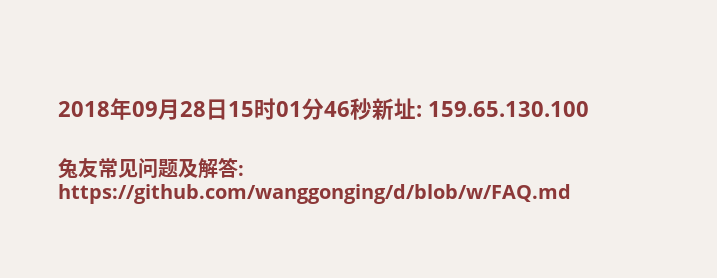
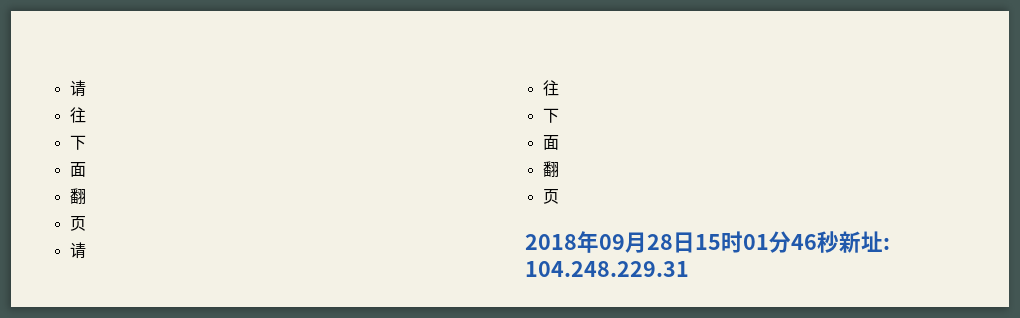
(58, 109) none -> [69,80,86,97] [69,107,86,123] [69,135,86,150] [69,162,86,177] [69,188,86,204] [69,216,86,231] [69,242,86,259] [542,80,559,96] [542,108,559,123] [542,135,559,150] [542,161,559,177] [542,189,559,204] 请 // 往 // 下 // 面 // 翻 // 页 // 请 // 往 // 下 // 面 // 翻 // 页 //
[428,101,589,117] [58,157,244,179] [58,184,571,204] 159.65.130.100 // 兔友常见问题及解答: https://github.com/wanggonging/d/blob/w/FAQ.md -> [525,261,689,277] 104.248.229.31

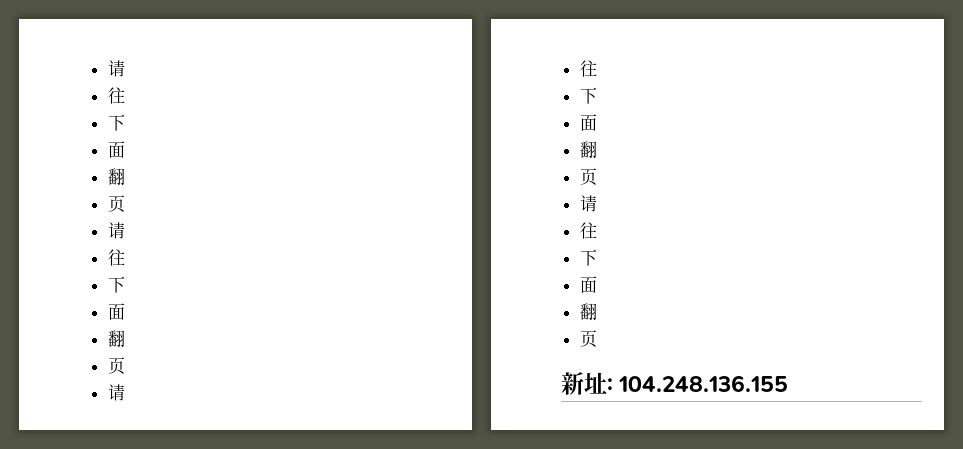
[69,80,86,97] [69,107,86,123] [69,135,86,150] [69,162,86,177] [69,188,86,204] [69,216,86,231] [69,242,86,259] [542,80,559,96] [542,108,559,123] [542,135,559,150] [542,161,559,177] [542,189,559,204] [525,231,839,253] 请 // 往 // 下 // 面 // 翻 // 页 // 请 // 往 // 下 // 面 // 翻 // 页 // 2018年09月28日15时01分46秒 -> [107,60,125,77] [107,87,125,104] [107,114,125,131] [107,141,125,158] [107,168,125,185] [107,195,125,213] [107,222,125,239] [107,249,125,266] [107,276,125,293] [107,303,125,320] [107,330,125,347] [107,357,125,375] [107,384,125,401] [579,60,597,77] [579,87,597,104] [579,114,597,131] [579,141,597,158] [579,168,597,186] [579,195,597,212] [579,222,597,239] [579,249,597,266] [579,276,597,293] [579,303,597,320] [579,330,597,348] 请 // 往 // 下 // 面 // 翻 // 页 // 请 // 往 // 下 // 面 // 翻 // 页 // 请 // 往 // 下 // 面 // 翻 // 页 // 请 // 往 // 下 // 面 // 翻 // 页 //
[525,261,689,277] 104.248.229.31 -> [618,375,789,392] 104.248.136.155

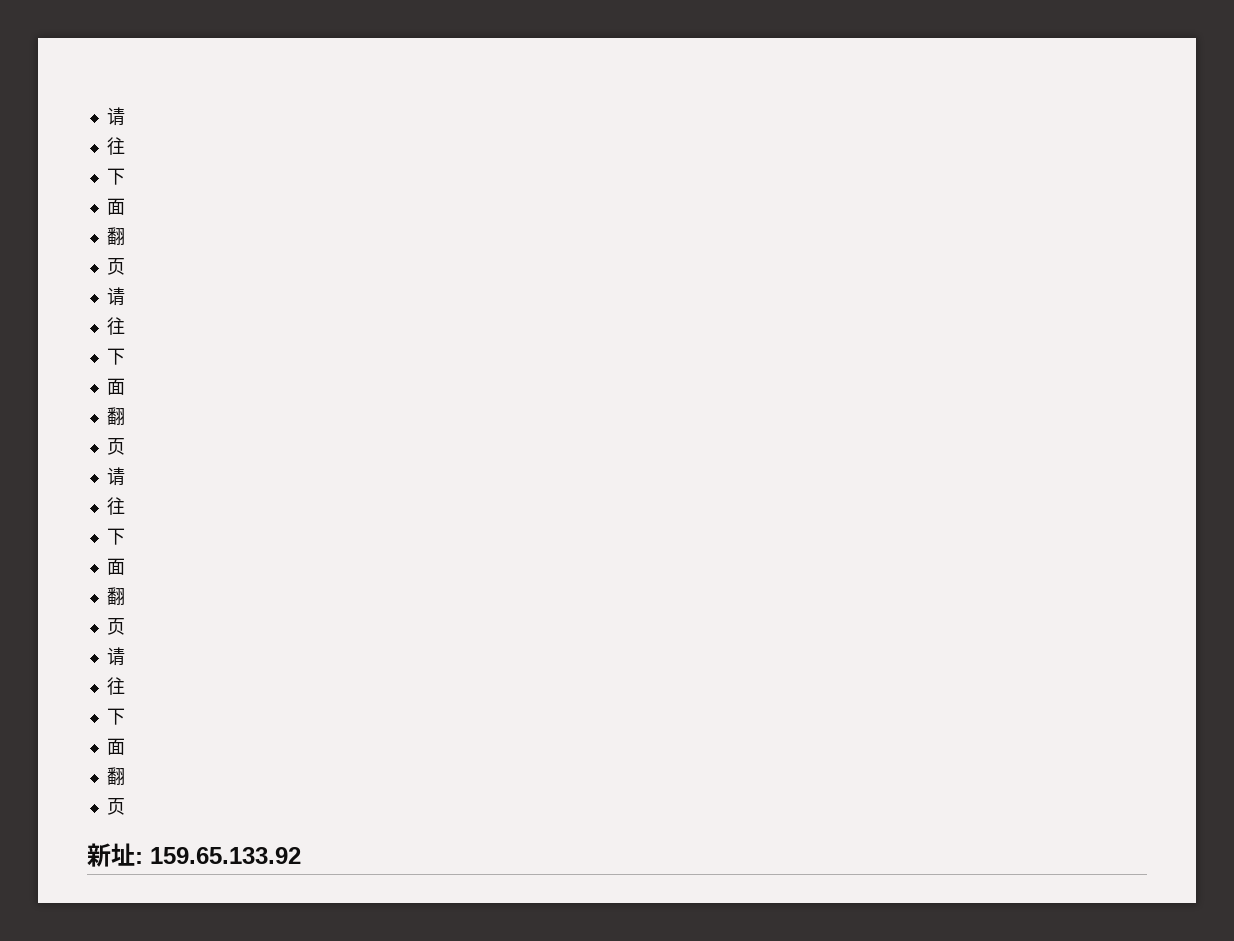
[618,375,789,392] 104.248.136.155 -> [150,847,301,864] 159.65.133.92

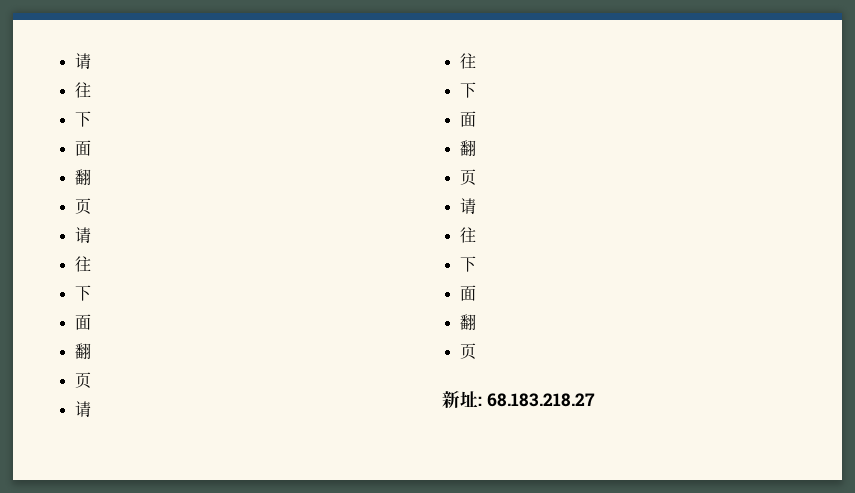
[150,847,301,864] 159.65.133.92 -> [486,393,595,407] 68.183.218.27

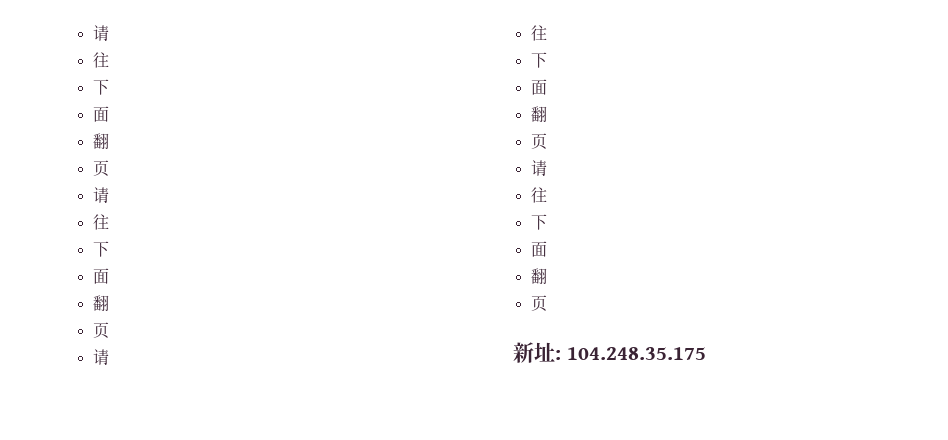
[486,393,595,407] 68.183.218.27 -> [566,347,706,360] 104.248.35.175

